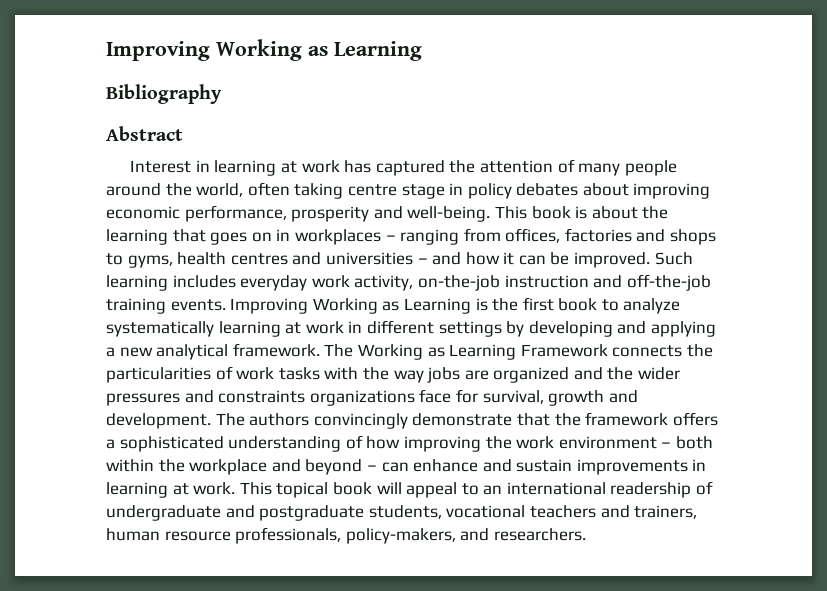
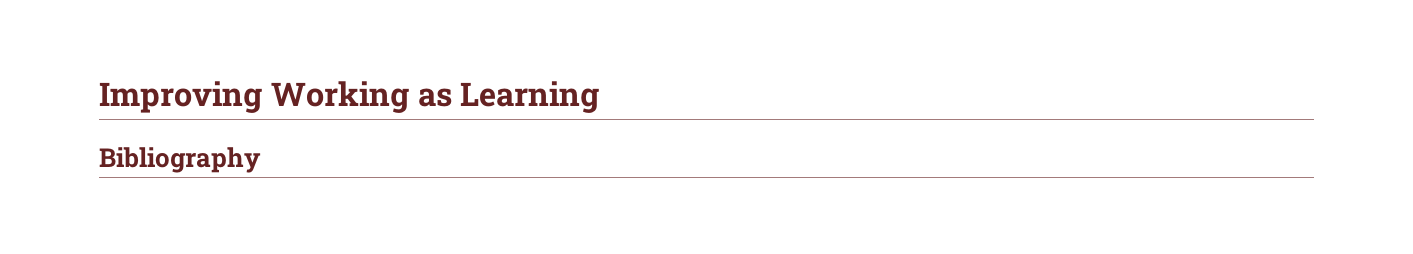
[106,126,183,141] [130,159,677,176] [106,182,711,199] [106,205,669,222] [106,228,717,245] [106,252,693,268] [106,274,711,291] [106,297,681,314] [106,320,716,337] [106,343,713,360] [106,366,681,383] [106,389,638,406] [106,412,718,429] [106,435,713,452] [106,459,707,475] [106,481,714,498] [106,505,698,521] [106,527,586,544] // Abstract // Interest in learning at work has captured the attention of many people around the world, often taking centre stage in policy debates about improving economic performance, prosperity and well-being. This book is about the learning that goes on in workplaces – ranging from offices, factories and shops to gyms, health centres and universities – and how it can be improved. Such learning includes everyday work activity, on-the-job instruction and off-the-job training events. Improving Working as Learning is the first book to analyze systematically learning at work in different settings by developing and applying a new analytical framework. The Working as Learning Framework connects the particularities of work tasks with the way jobs are organized and the wider pressures and constraints organizations face for survival, growth and development. The authors convincingly demonstrate that the framework offers a sophisticated understanding of how improving the work environment – both within the workplace and beyond – can enhance and sustain improvements in learning at work. This topical book will appeal to an international readership of undergraduate and postgraduate students, vocational teachers and trainers, human resource professionals, policy-makers, and researchers. -> (261, 160) none

